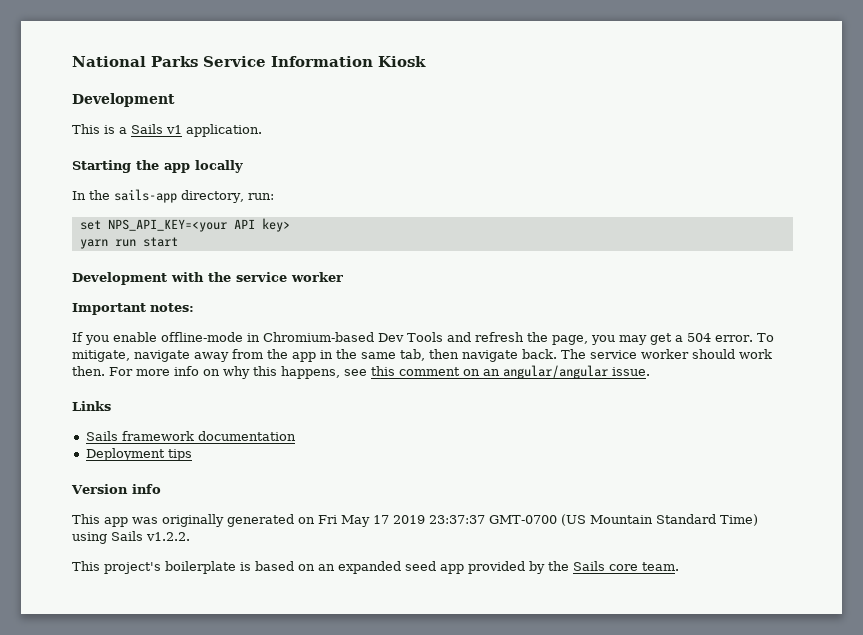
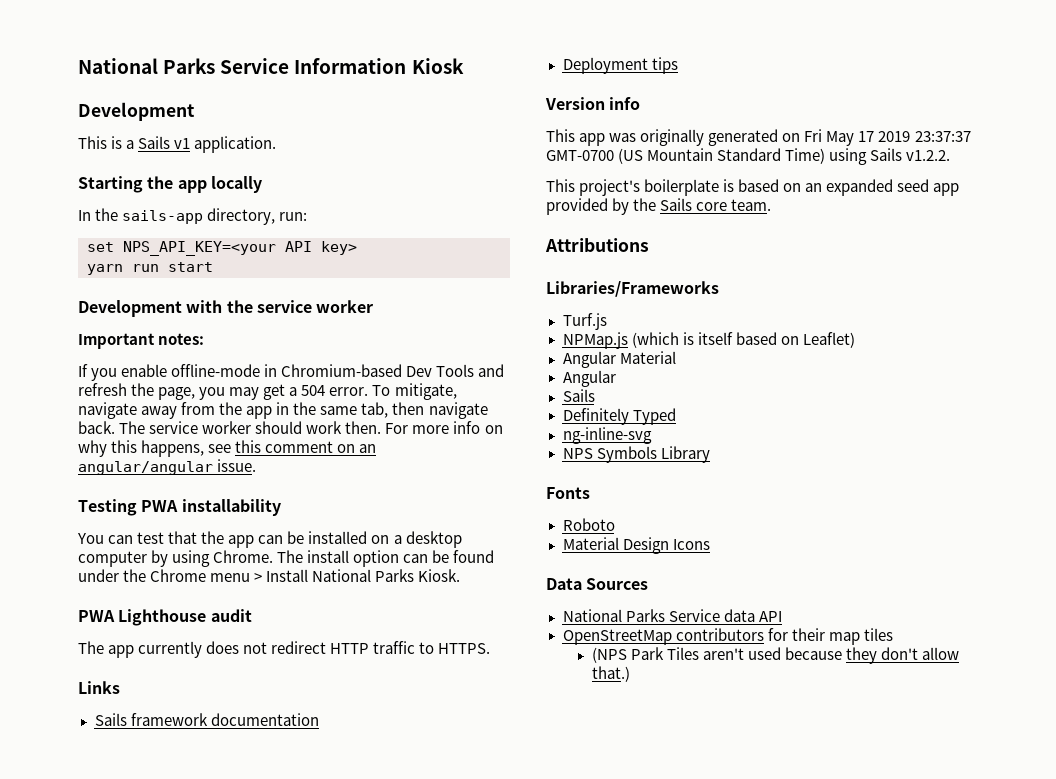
(650, 371) none -> [78,499,281,516] [77,531,462,548] [78,550,495,567] [78,569,461,582] [78,609,252,626] [78,641,491,658] // Testing PWA installability // You can test that the app can be installed on a desktop computer by using Chrome. The install option can be found under the Chrome menu > Install National Parks Kiosk. // PWA Lighthouse audit // The app currently does not redirect HTTP traffic to HTTPS.
(679, 566) none -> [545,238,649,252] [546,281,719,297] [562,313,607,330] [562,332,855,349] [562,351,676,368] [562,370,616,387] [562,389,595,402] [562,408,676,425] [562,427,652,444] [562,446,710,463] [546,487,590,499] [562,518,615,531] [562,537,710,554] [546,578,649,590] [562,609,782,622] [562,628,893,645] [591,647,960,664] [591,666,630,682] // Attributions // Libraries/Frameworks // Turf.js // NPMap.js (which is itself based on Leaflet) // Angular Material // Angular // Sails // Definitely Typed // ng-inline-svg // NPS Symbols Library // Fonts // Roboto // Material Design Icons // Data Sources // National Parks Service data API // OpenStreetMap contributors for their map tiles // (NPS Park Tiles aren't used because they don't allow that.)

